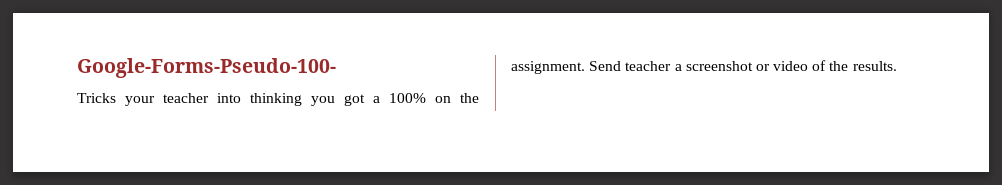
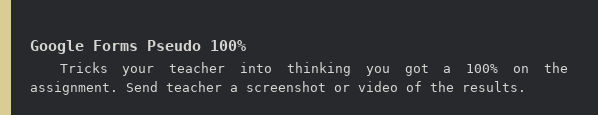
[77,58,336,78] Google-Forms-Pseudo-100- -> [30,40,246,54] Google Forms Pseudo 100%

